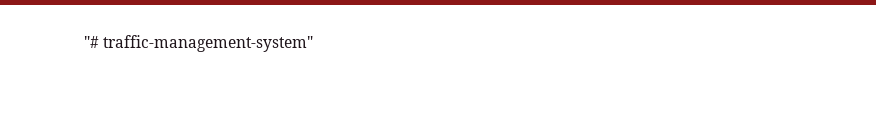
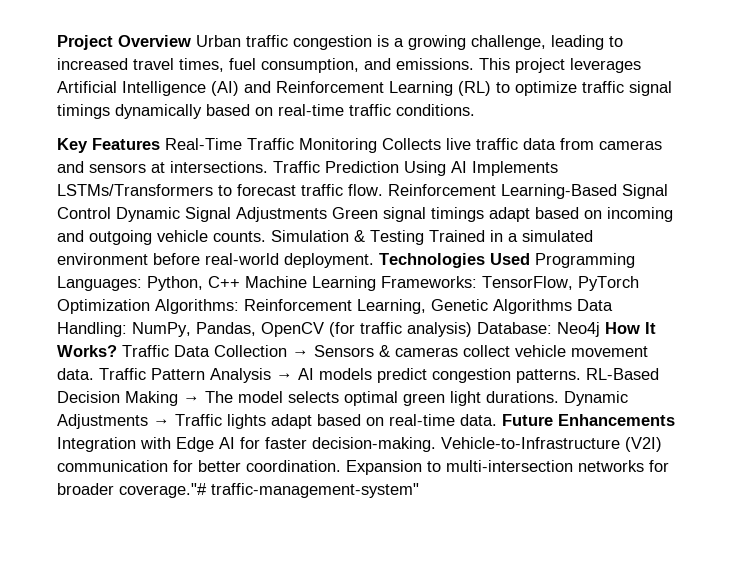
[84,36,99,48] "# -> [57,35,623,50] [57,58,641,73] [57,81,672,96] [57,104,475,119] [57,138,662,153] [57,161,558,176] [57,184,668,199] [57,207,673,222] [57,230,593,245] [57,253,635,268] [57,276,639,291] [57,299,613,314] [57,322,656,337] [57,345,648,357] [57,368,659,383] [57,391,628,406] [57,414,675,429] [57,437,662,452] [57,460,669,475] [57,483,207,498] Project Overview Urban traffic congestion is a growing challenge, leading to increased travel times, fuel consumption, and emissions. This project leverages Artificial Intelligence (AI) and Reinforcement Learning (RL) to optimize traffic signal timings dynamically based on real-time traffic conditions. // Key Features Real-Time Traffic Monitoring Collects live traffic data from cameras and sensors at intersections. Traffic Prediction Using AI Implements LSTMs/Transformers to forecast traffic flow. Reinforcement Learning-Based Signal Control Dynamic Signal Adjustments Green signal timings adapt based on incoming and outgoing vehicle counts. Simulation & Testing Trained in a simulated environment before real-world deployment. Technologies Used Programming Languages: Python, C++ Machine Learning Frameworks: TensorFlow, PyTorch Optimization Algorithms: Reinforcement Learning, Genetic Algorithms Data Handling: NumPy, Pandas, OpenCV (for traffic analysis) Database: Neo4j How It Works? Traffic Data Collection → Sensors & cameras collect vehicle movement data. Traffic Pattern Analysis → AI models predict congestion patterns. RL-Based Decision Making → The model selects optimal green light durations. Dynamic Adjustments → Traffic lights adapt based on real-time data. Future Enhancements Integration with Edge AI for faster decision-making. Vehicle-to-Infrastructure (V2I) communication for better coordination. Expansion to multi-intersection networks for broader coverage."#

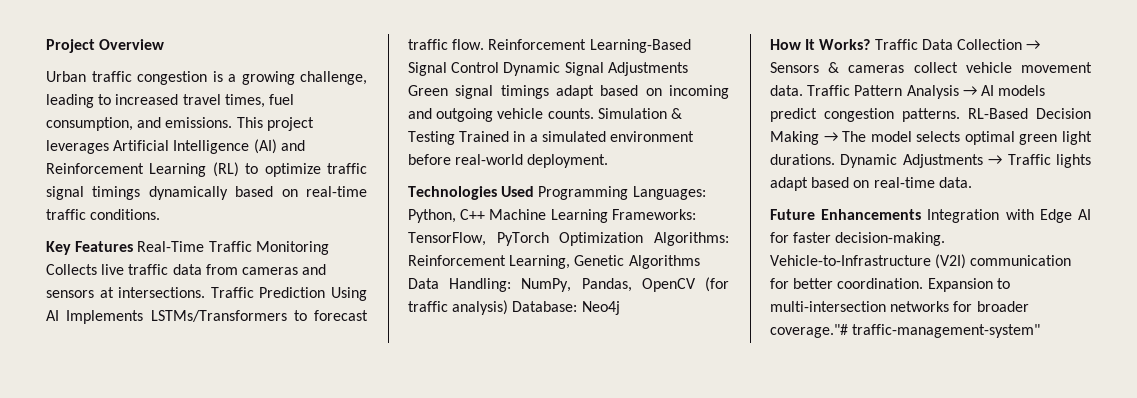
(191, 41) none -> (165, 44) //
(374, 260) none -> (609, 161) //
(600, 329) none -> (620, 308) //
(497, 420) none -> (972, 182) //

